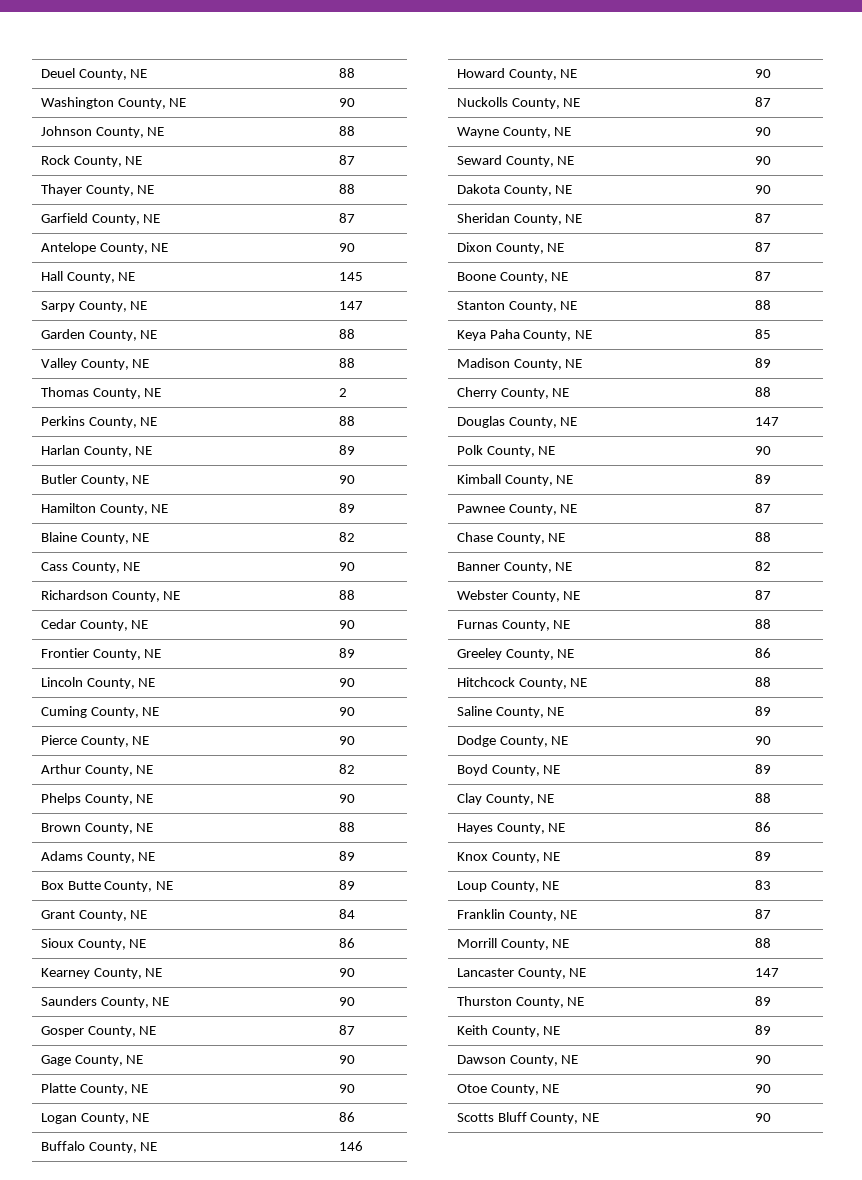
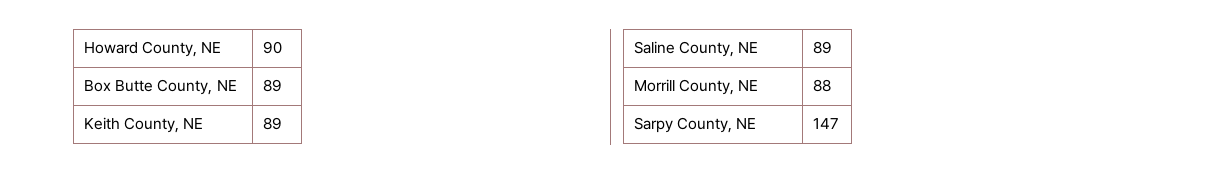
[40,68,148,80] [338,68,355,78] [40,97,187,109] [338,98,355,107] [40,126,165,138] [338,126,355,136] [40,155,143,167] [338,155,355,165] [40,184,155,196] [338,184,355,194] [40,213,161,225] [338,213,355,223] [40,242,169,254] [338,243,355,252] [40,271,136,283] [338,272,363,281] [40,301,148,312] [338,301,363,310] [40,329,158,341] [338,329,355,339] [40,358,150,370] [338,358,355,368] [40,387,162,399] [338,388,347,397] [40,416,158,428] [338,416,355,426] [40,445,153,457] [338,445,355,455] [40,474,150,486] [338,475,355,484] [40,503,169,515] [338,503,355,513] [40,532,150,544] [338,532,355,542] [40,562,141,573] [338,562,355,571] [40,590,181,602] [338,590,355,600] [40,619,149,631] [338,620,355,629] [40,648,162,660] [338,648,355,658] [40,677,156,689] [338,678,355,687] [40,706,160,718] [338,707,355,716] [40,735,150,747] [338,736,355,745] [40,764,154,776] [338,764,355,774] [40,793,154,805] [338,794,355,803] [40,823,154,834] [338,822,355,832] [40,851,156,863] [338,851,355,861] [40,881,174,892] [338,880,355,890] [40,910,148,921] [338,909,355,919] [40,938,147,950] [338,938,355,948] [40,968,163,979] [338,968,355,977] [40,996,170,1008] [338,997,355,1006] [40,1026,157,1037] [338,1025,355,1035] [40,1055,144,1066] [338,1055,355,1064] [40,1083,149,1095] [338,1084,355,1093] [40,1113,150,1124] [338,1112,355,1122] [40,1141,158,1153] [338,1141,363,1151] [456,68,578,80] [754,69,771,78] [456,97,581,109] [754,97,771,107] [456,127,572,138] [754,127,771,136] [456,155,575,167] [754,156,771,165] [456,184,573,196] [754,185,771,194] [456,213,583,225] [754,213,771,223] [456,242,565,254] [754,242,771,252] [456,272,569,283] [754,271,771,281] [456,301,578,312] [754,300,771,310] [456,329,593,341] [754,329,771,339] [456,358,583,370] [754,358,771,368] [456,387,570,399] [754,387,771,397] [456,416,578,428] [754,417,779,426] [456,445,556,457] [754,446,771,455] [456,474,574,486] [754,474,771,484] [456,504,578,515] [754,503,771,513] [456,532,566,544] [754,532,771,542] [456,562,573,573] [754,561,771,571] [456,590,581,602] [754,590,771,600] [456,620,571,631] [754,619,771,629] [456,648,575,660] [754,648,771,658] [456,677,588,689] [754,677,771,687] [456,706,565,718] [754,706,771,716] [456,735,569,747] [754,736,771,745] [456,764,561,776] [754,764,771,774] [456,793,555,805] [754,793,771,803] [456,823,566,834] [754,822,771,832] [456,852,561,863] [754,851,771,861] [456,881,560,892] [754,880,771,890] [456,909,578,921] [754,909,771,919] [456,938,570,950] [754,938,771,948] [456,968,587,979] [754,968,779,977] [456,996,512,1006] Deuel County, NE | 88 // Washington County, NE | 90 // Johnson County, NE | 88 // Rock County, NE | 87 // Thayer County, NE | 88 // Garfield County, NE | 87 // Antelope County, NE | 90 // Hall County, NE | 145 // Sarpy County, NE | 147 // Garden County, NE | 88 // Valley County, NE | 88 // Thomas County, NE | 2 // Perkins County, NE | 88 // Harlan County, NE | 89 // Butler County, NE | 90 // Hamilton County, NE | 89 // Blaine County, NE | 82 // Cass County, NE | 90 // Richardson County, NE | 88 // Cedar County, NE | 90 // Frontier County, NE | 89 // Lincoln County, NE | 90 // Cuming County, NE | 90 // Pierce County, NE | 90 // Arthur County, NE | 82 // Phelps County, NE | 90 // Brown County, NE | 88 // Adams County, NE | 89 // Box Butte County, NE | 89 // Grant County, NE | 84 // Sioux County, NE | 86 // Kearney County, NE | 90 // Saunders County, NE | 90 // Gosper County, NE | 87 // Gage County, NE | 90 // Platte County, NE | 90 // Logan County, NE | 86 // Buffalo County, NE | 146 // Howard County, NE | 90 // Nuckolls County, NE | 87 // Wayne County, NE | 90 // Seward County, NE | 90 // Dakota County, NE | 90 // Sheridan County, NE | 87 // Dixon County, NE | 87 // Boone County, NE | 87 // Stanton County, NE | 88 // Keya Paha County, NE | 85 // Madison County, NE | 89 // Cherry County, NE | 88 // Douglas County, NE | 147 // Polk County, NE | 90 // Kimball County, NE | 89 // Pawnee County, NE | 87 // Chase County, NE | 88 // Banner County, NE | 82 // Webster County, NE | 87 // Furnas County, NE | 88 // Greeley County, NE | 86 // Hitchcock County, NE | 88 // Saline County, NE | 89 // Dodge County, NE | 90 // Boyd County, NE | 89 // Clay County, NE | 88 // Hayes County, NE | 86 // Knox County, NE | 89 // Loup County, NE | 83 // Franklin County, NE | 87 // Morrill County, NE | 88 // Lancaster County, NE | 147 // Thurston -> [83,41,222,57] [262,41,282,54] [83,80,154,92] Howard County, NE | 90 // Box Butte
[456,1055,579,1066] [754,1055,771,1064] [456,1084,560,1095] [754,1084,771,1093] [456,1112,600,1124] [754,1113,771,1122] Dawson County, NE | 90 // Otoe County, NE | 90 // Scotts Bluff County, NE | 90 -> [633,41,759,57] [812,41,832,54] [633,79,759,95] [812,79,831,92] [633,117,757,133] [812,118,839,129] Saline County, NE | 89 // Morrill County, NE | 88 // Sarpy County, NE | 147

